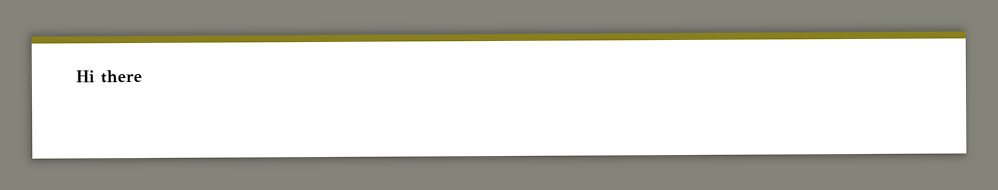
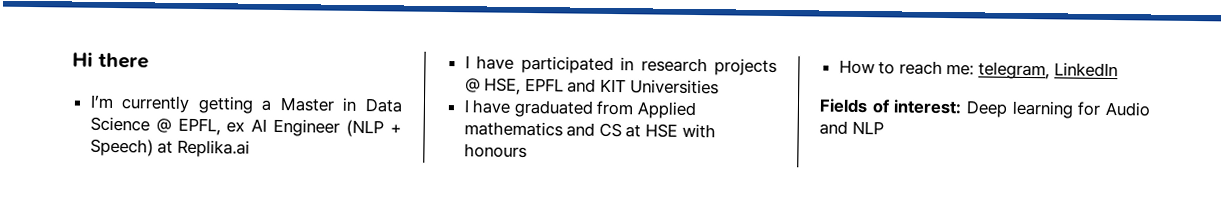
(142, 76) none -> [89,94,404,114] [89,116,402,138] [89,138,250,158] [464,55,777,76] [464,77,719,95] [463,99,698,120] [463,121,716,139] [463,143,527,158] [838,59,1118,80] [819,98,1151,119] [819,120,884,135] // I’m currently getting a Master in Data Science @ EPFL, ex AI Engineer (NLP + Speech) at Replika.ai // I have participated in research projects @ HSE, EPFL and KIT Universities // I have graduated from Applied mathematics and CS at HSE with honours // How to reach me: telegram, LinkedIn // Fields of interest: Deep learning for Audio and NLP

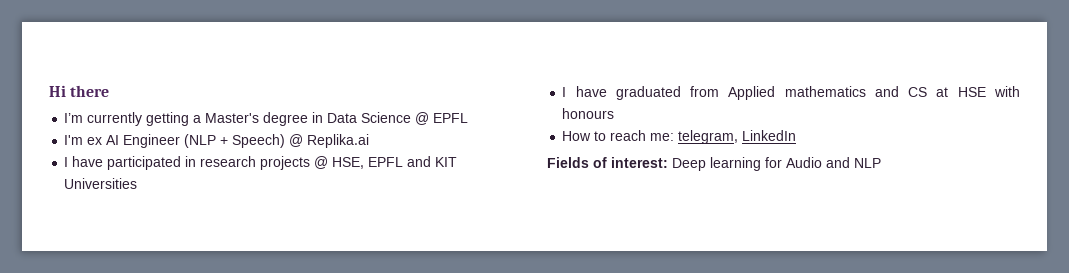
[279,97,335,112] Master -> [205,112,309,126] Master's degree
[177,117,221,136] EPFL, -> [433,113,469,123] [64,135,84,145] EPFL // I'm
[157,140,174,154] at -> [289,134,304,147] @

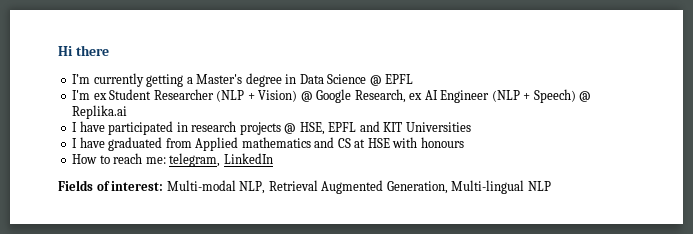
(103, 141) none -> [109,89,423,103] Student Researcher (NLP + Vision) @ Google Research, ex
[672,157,850,171] Deep learning for Audio and -> [166,180,525,194] Multi-modal NLP, Retrieval Augmented Generation, Multi-lingual

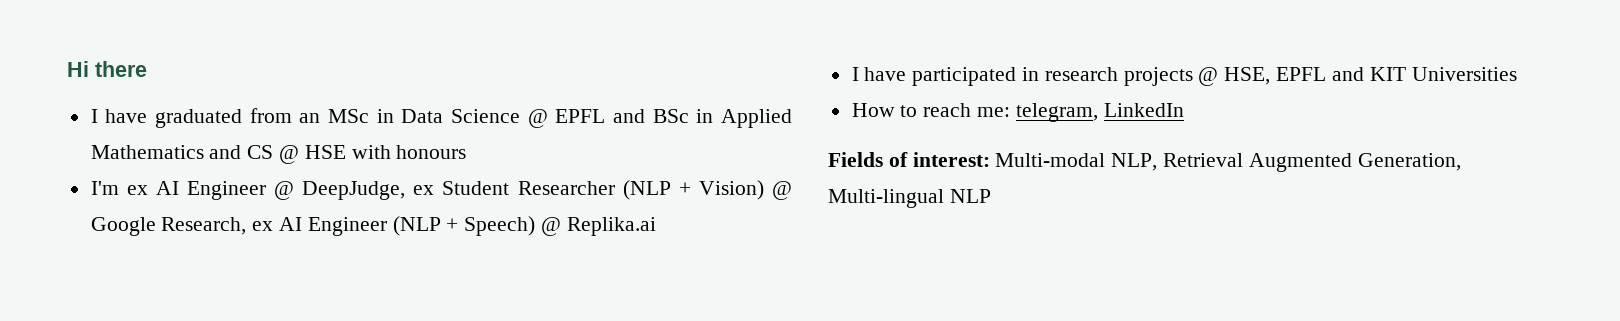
[72,73,282,87] I’m currently getting a Master's degree -> [90,108,369,128] I have graduated from an MSc
[72,90,91,100] // I'm -> [612,109,793,128] [90,145,467,164] [90,181,406,200] and BSc in Applied Mathematics and CS @ HSE with honours // I'm ex AI Engineer @ DeepJudge,
[72,137,464,151] // I have graduated from Applied mathematics and CS at HSE with honours -> (1517, 74) none

